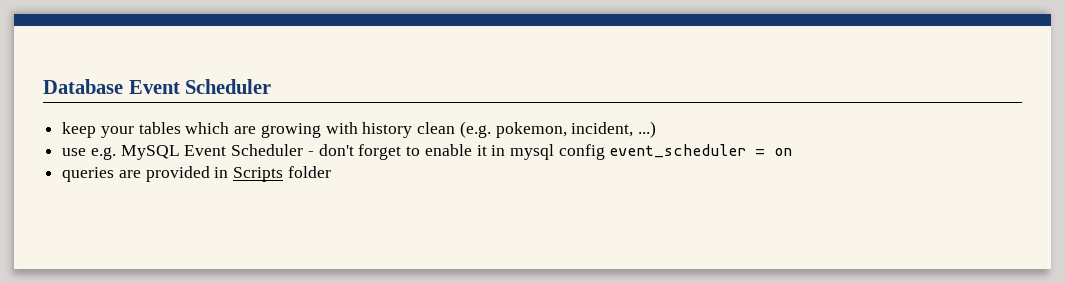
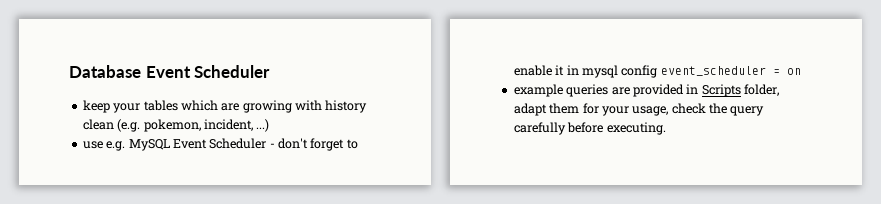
(793, 152) none -> [513,84,563,97] example
[287,166,331,178] folder -> [744,84,779,96] [513,103,765,116] [513,122,666,135] folder, adapt them for your usage, check the query carefully before executing.

